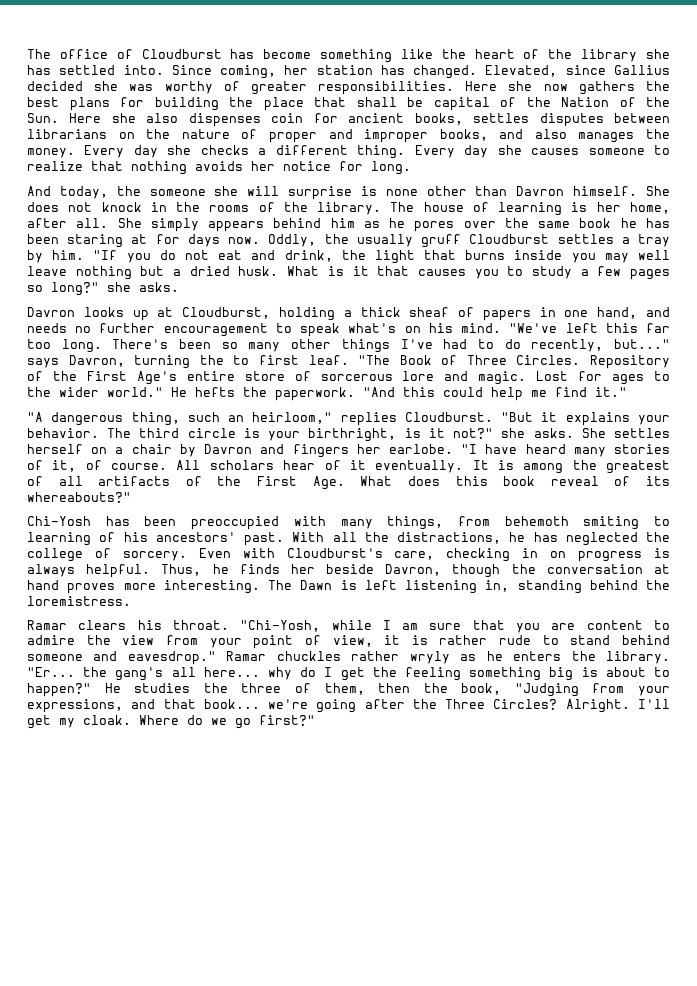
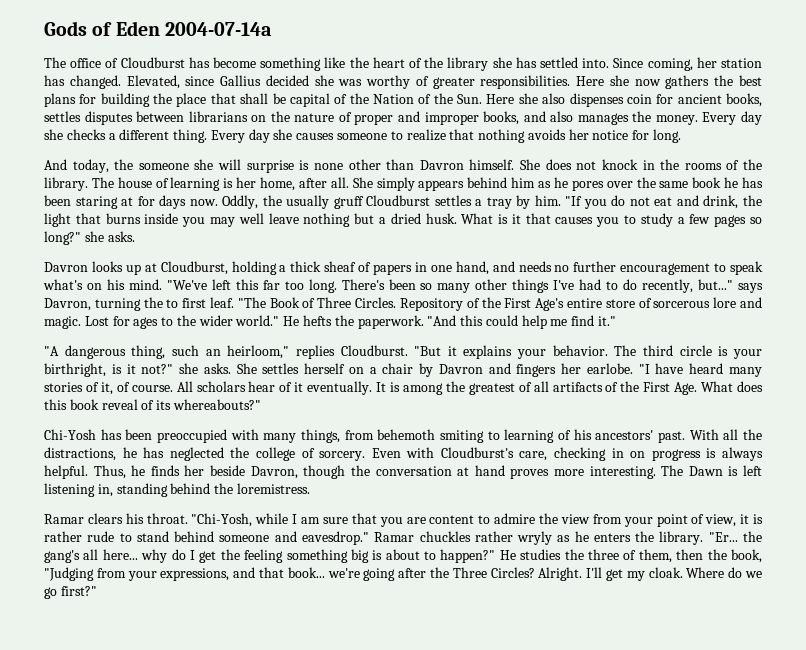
(27, 54) none -> [44,21,272,36] Gods of Eden 2004-07-14a //

